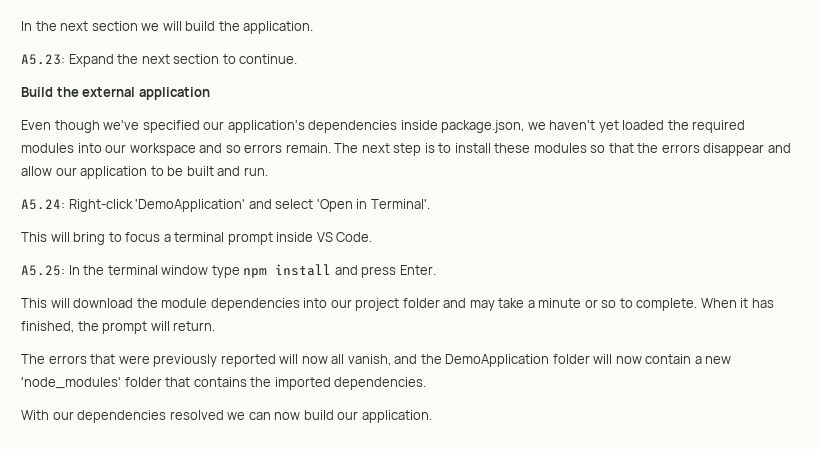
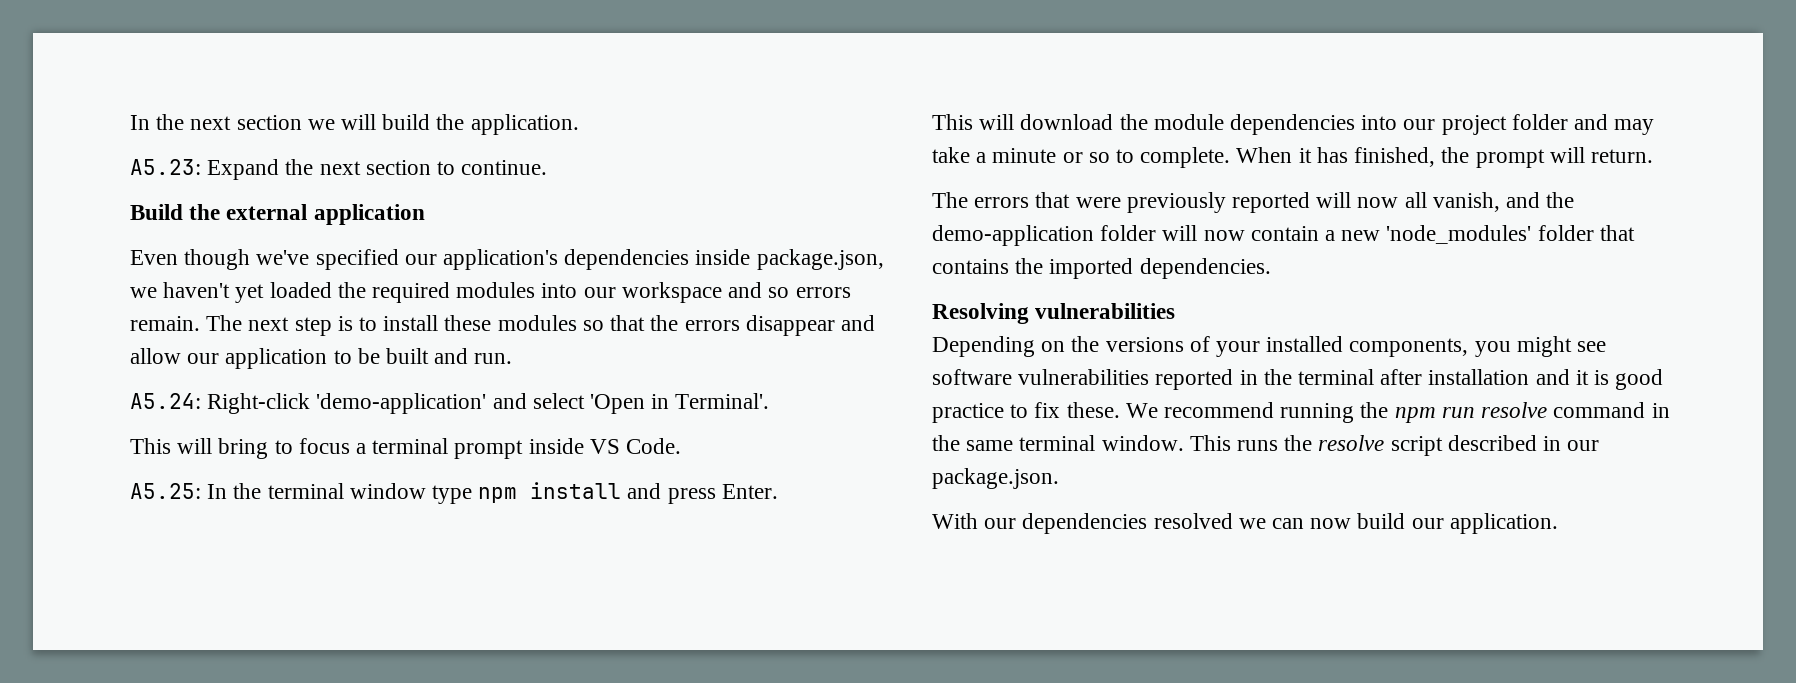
[135,199,246,212] 'DemoApplication' -> [316,393,487,414] 'demo-application'
[445,354,550,367] DemoApplication -> [932,225,1094,246] demo-application
(427, 383) none -> [932,303,1176,324] [932,336,1607,357] [932,369,1664,390] [932,402,1670,423] [932,435,1600,456] [932,468,1059,489] // Resolving vulnerabilities // Depending on the versions of your installed components, you might see software vulnerabilities reported in the terminal after installation and it is good practice to fix these. We recommend running the npm run resolve command in the same terminal window. This runs the resolve script described in our package.json.

